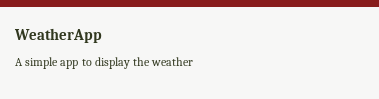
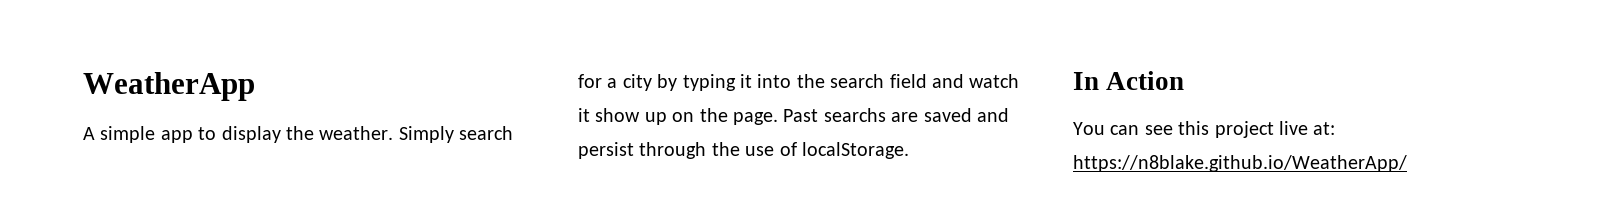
[151,57,194,66] weather -> [319,126,514,143] [578,74,1020,91] [578,108,1009,125] [578,142,909,159] [1073,71,1185,90] [1073,121,1336,138] [1073,155,1407,172] weather. Simply search for a city by typing it into the search field and watch it show up on the page. Past searchs are saved and persist through the use of localStorage. // In Action // You can see this project live at: https://n8blake.github.io/WeatherApp/

